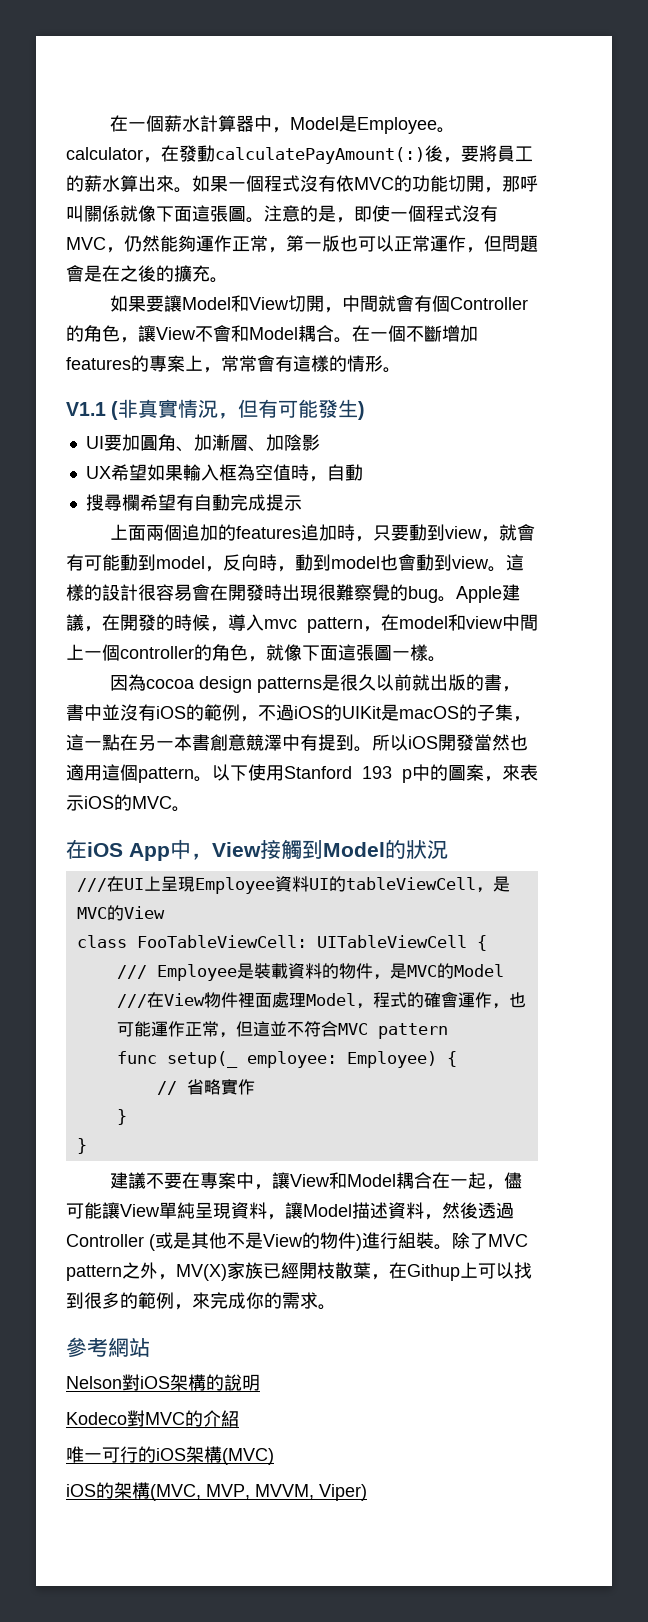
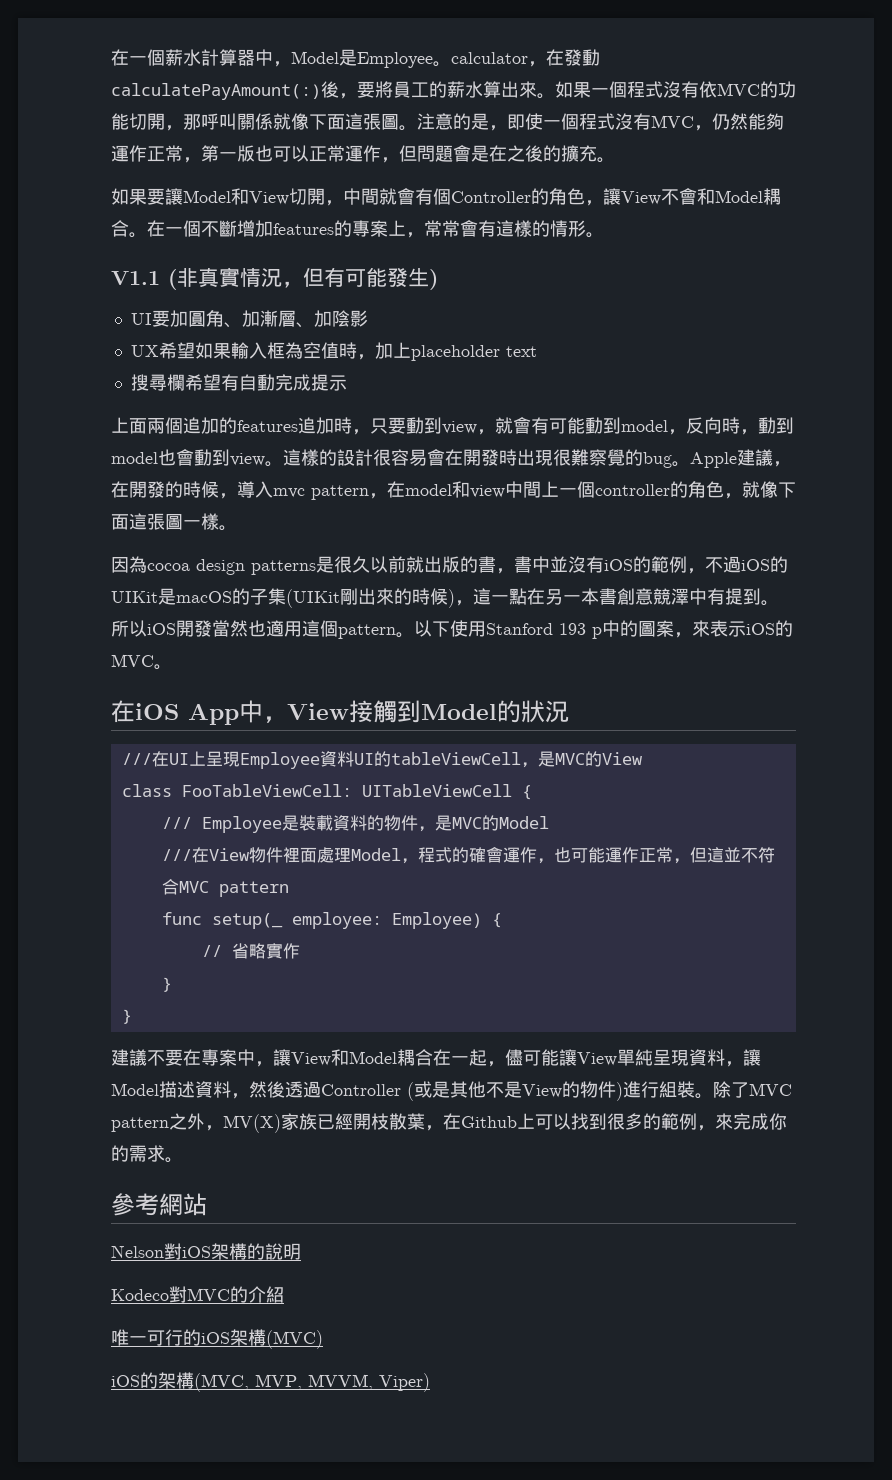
[326,464,363,481] 自動 -> [374,342,537,361] 加上placeholder text
(513, 712) none -> [286,588,455,608] (UIKit剛出來的時候)
[407,1264,460,1281] Githup -> [461,1116,517,1128] Github

